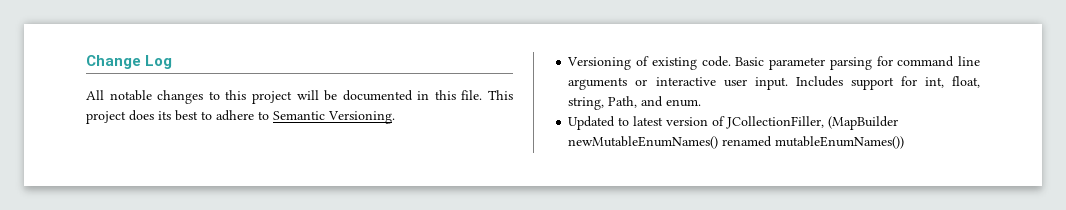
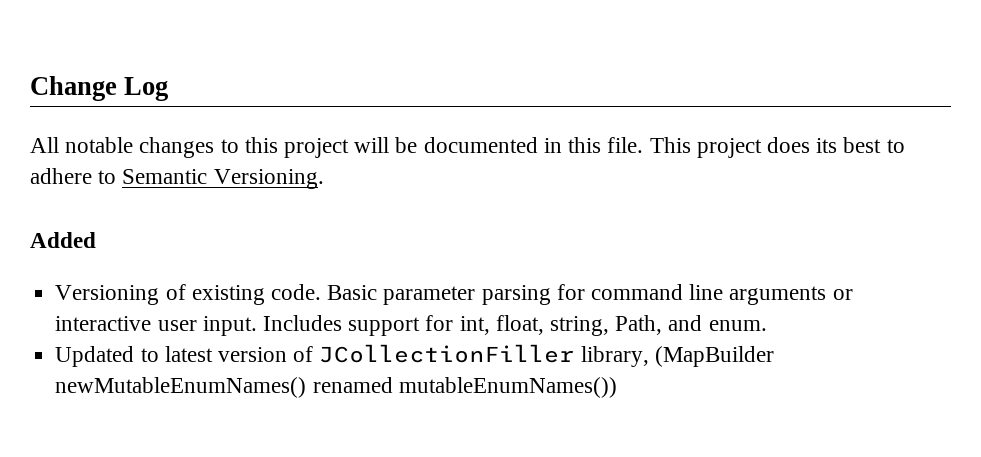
(395, 117) none -> [30,232,96,248] // Added
[726,116,825,129] JCollectionFiller, -> [319,344,649,367] JCollectionFiller library,

